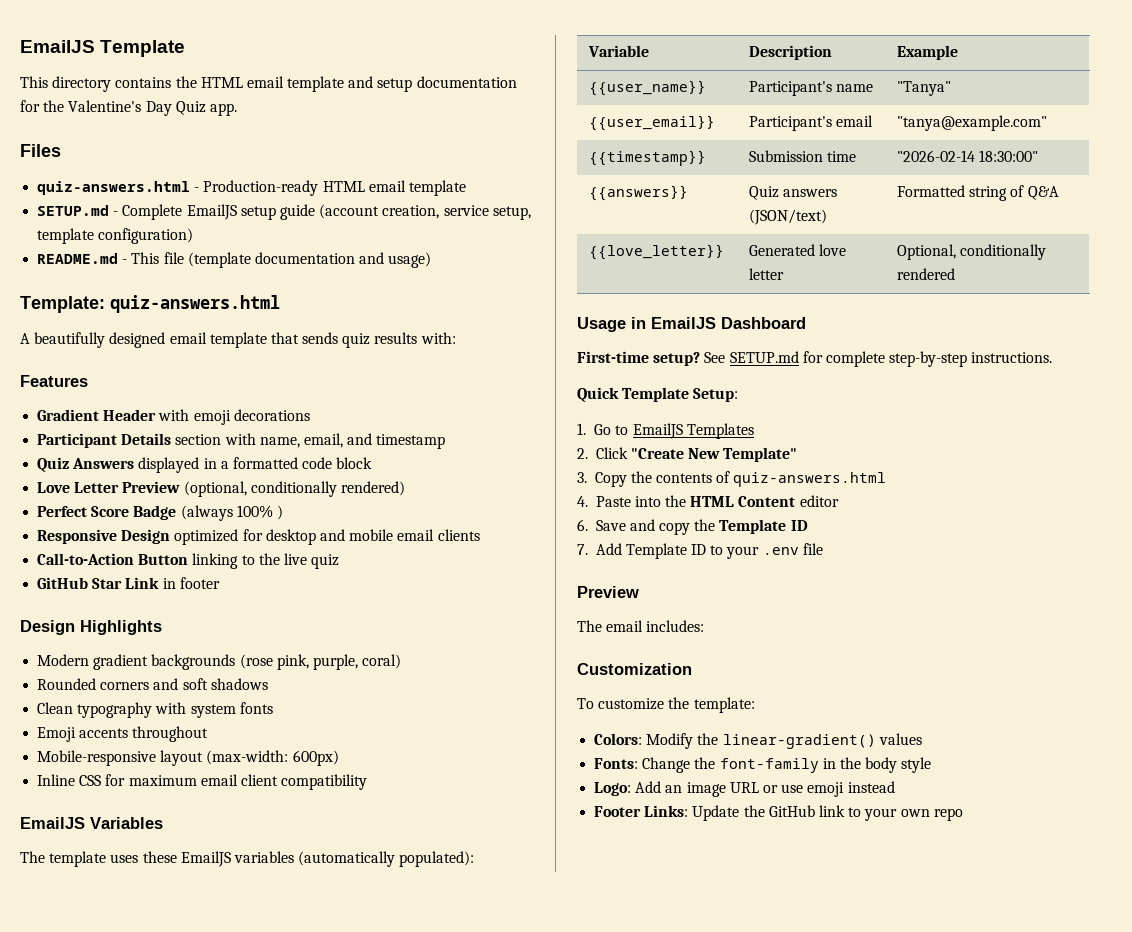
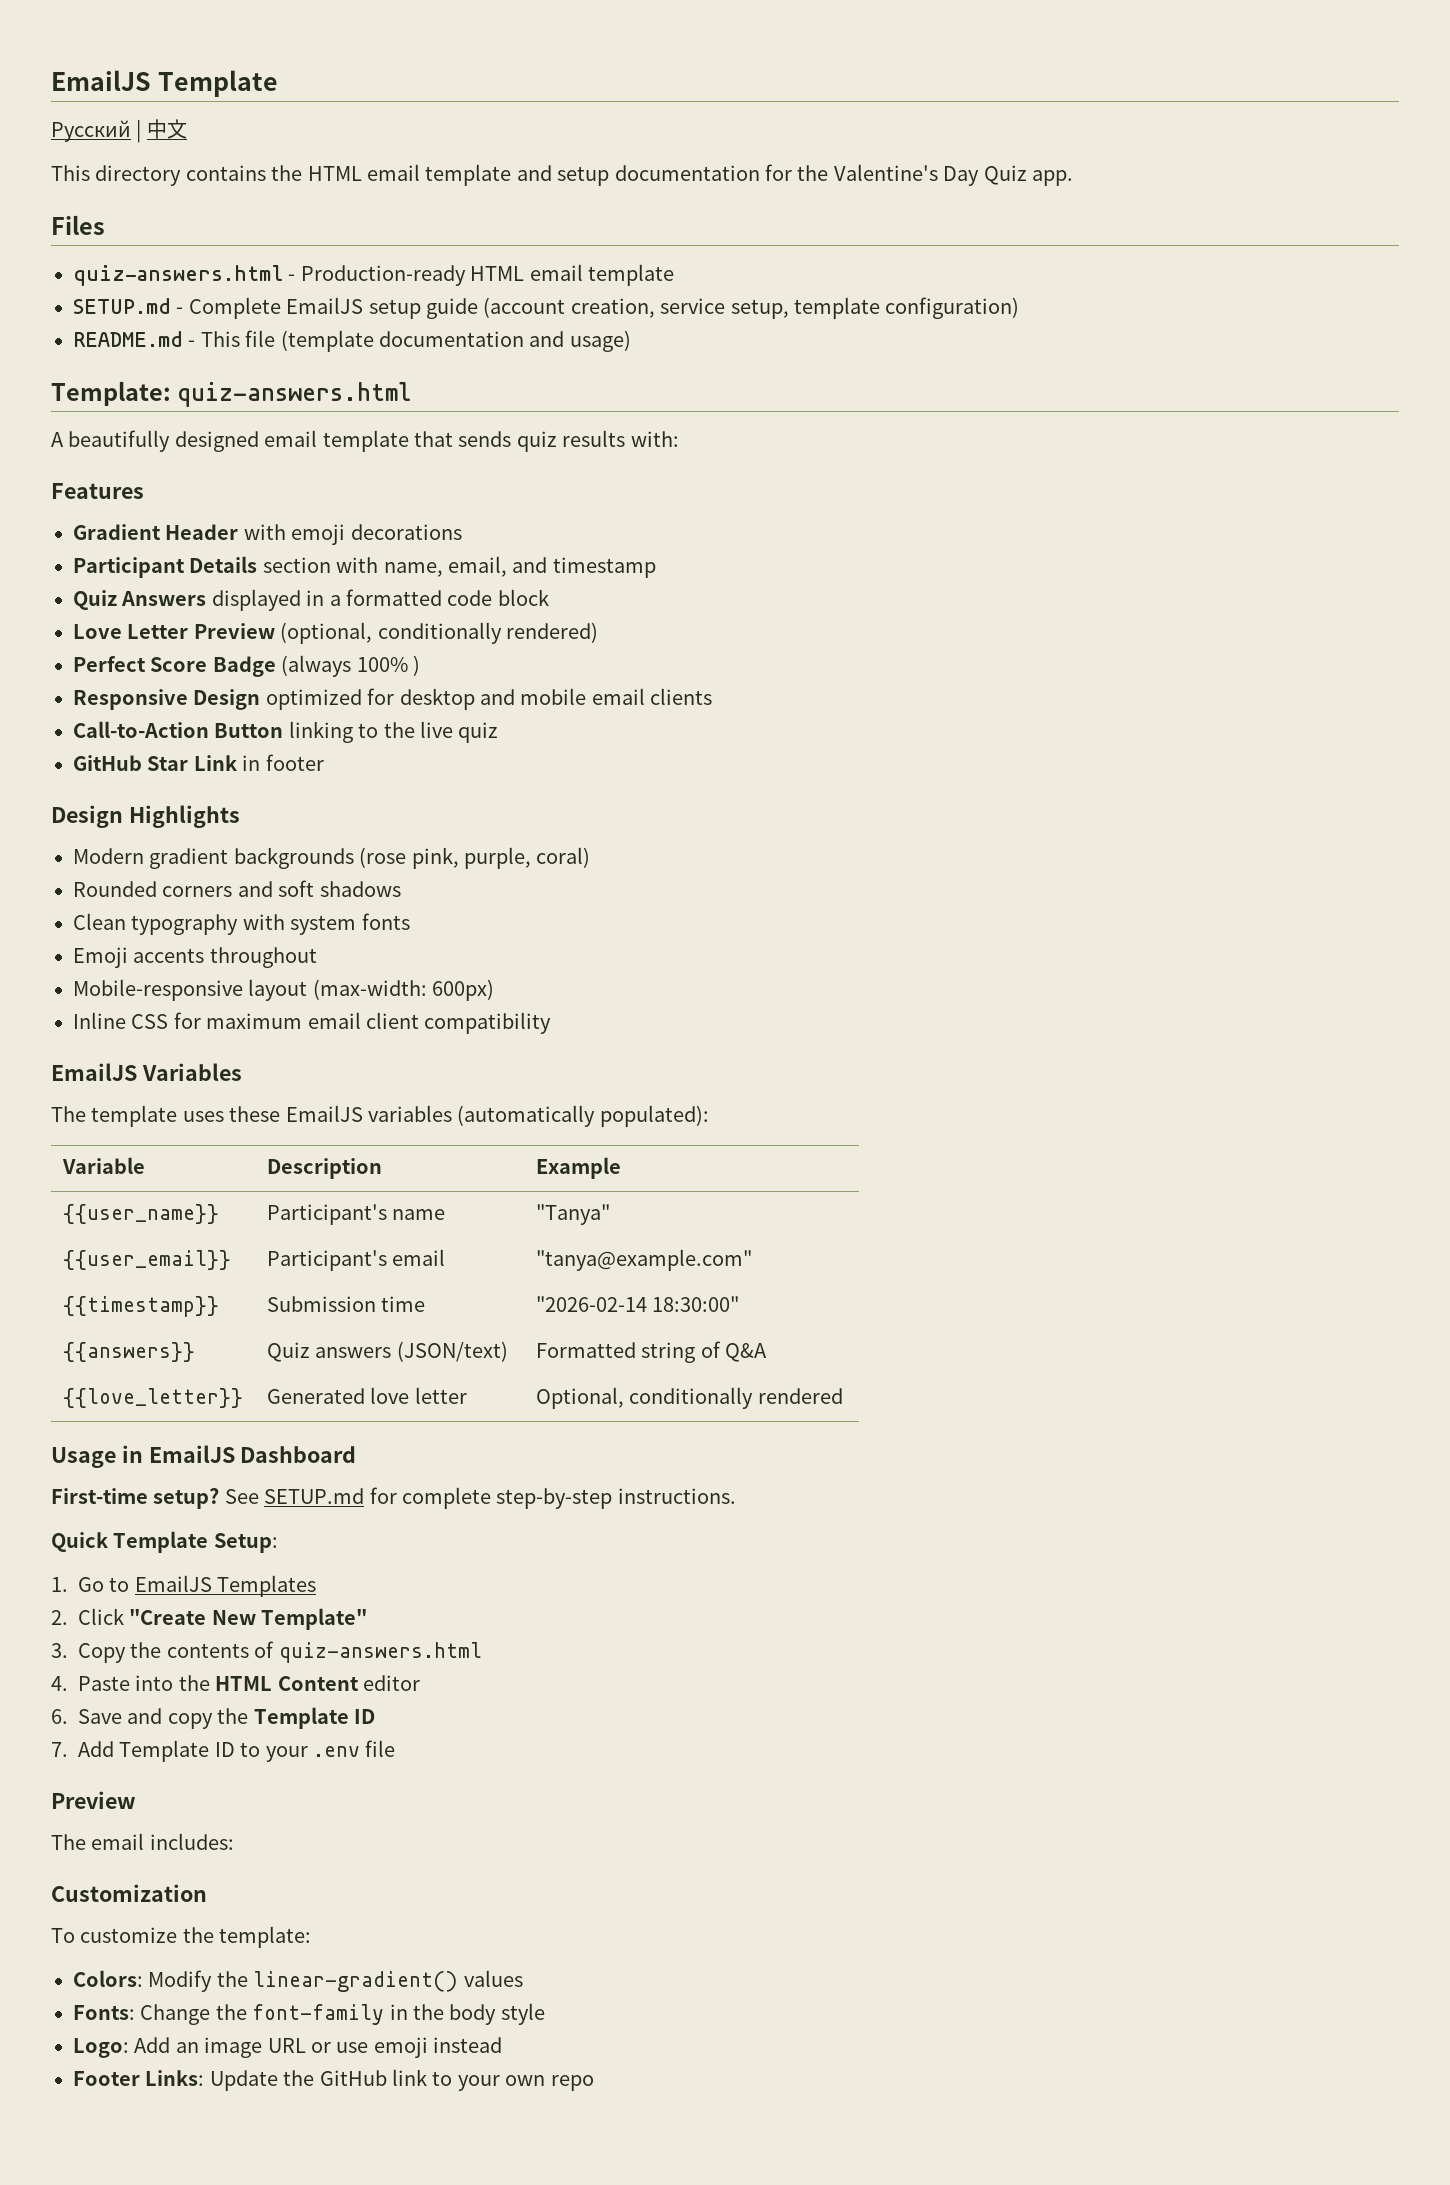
(186, 48) none -> [51,119,187,143] // Русский | 中文

